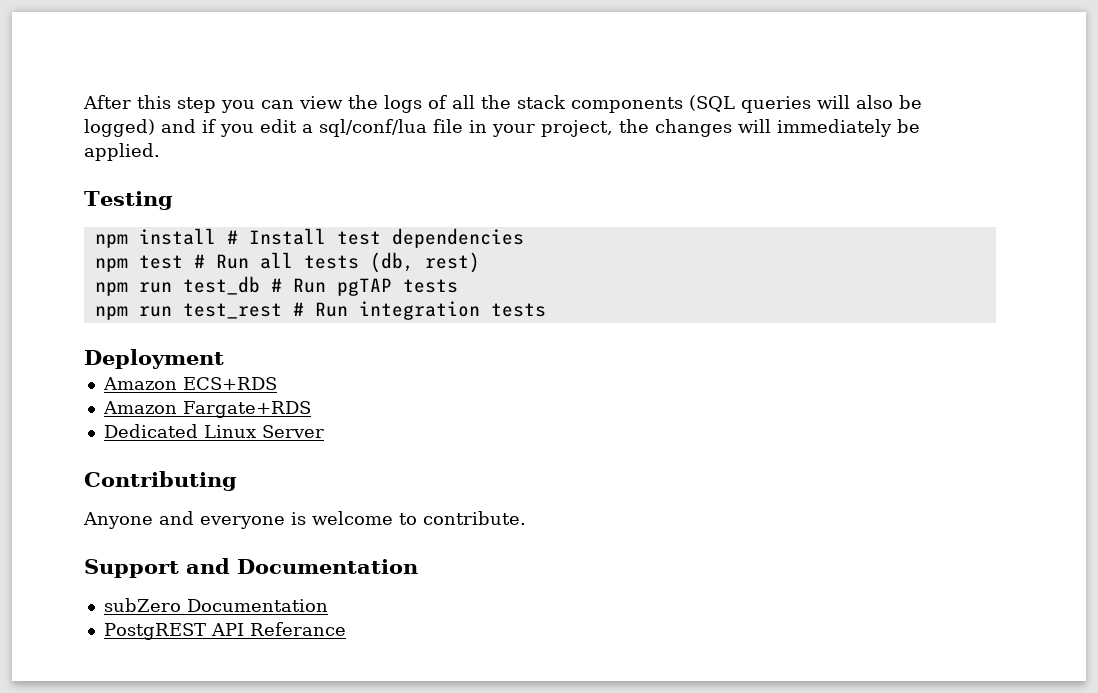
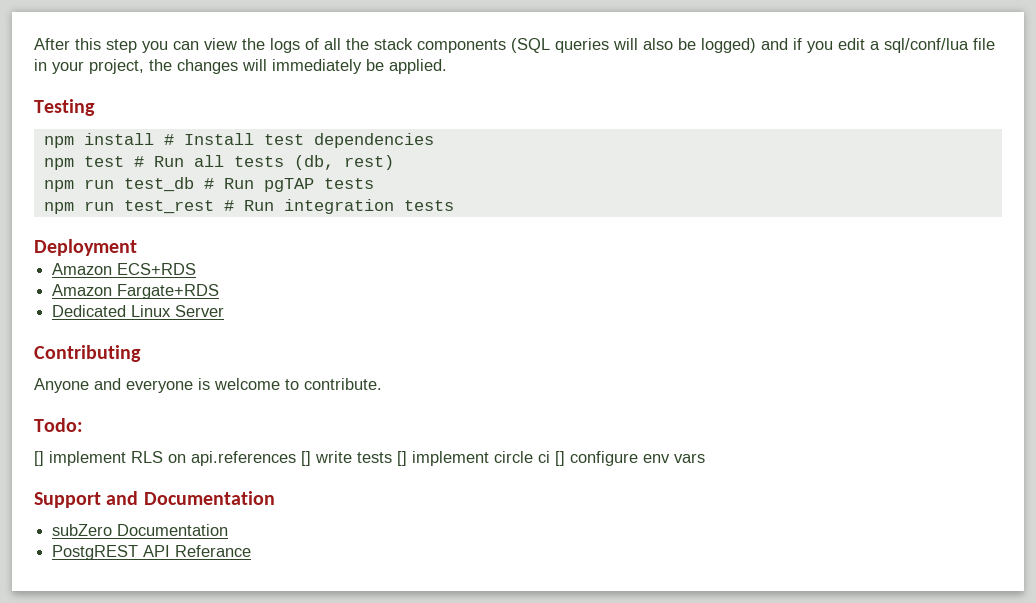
(526, 518) none -> [34,418,83,432] [34,451,705,466] // Todo: // [] implement RLS on api.references [] write tests [] implement circle ci [] configure env vars

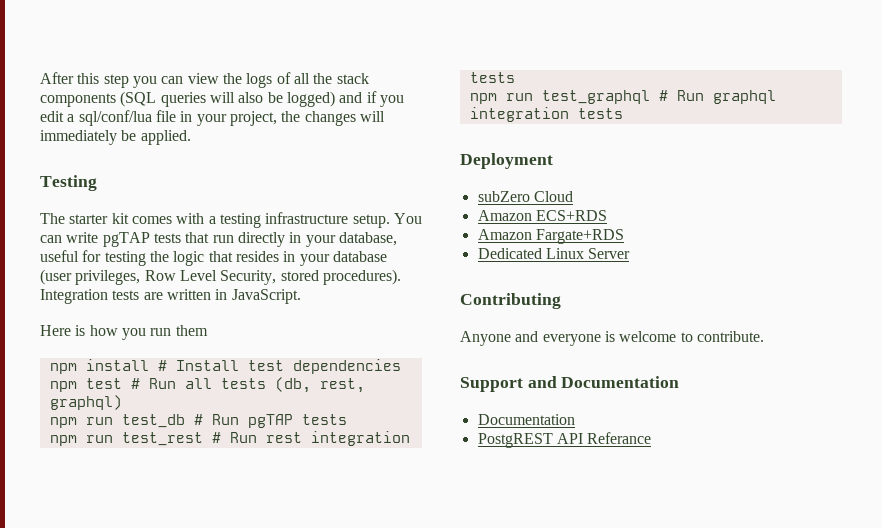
(95, 107) none -> [40,212,422,228] [40,232,397,247] [40,250,387,266] [40,269,401,285] [40,289,301,304] [40,325,208,340] // The starter kit comes with a testing infrastructure setup. You can write pgTAP tests that run directly in your database, useful for testing the logic that resides in your database (user privileges, Row Level Security, stored procedures). Integration tests are written in JavaScript. // Here is how you run them
[343,155,394,170] rest) -> [319,378,365,393] [49,395,122,410] rest, graphql)
(274, 205) none -> [265,431,410,446] [469,72,515,83] [469,90,776,104] rest integration tests // npm run test_graphql # Run graphql
(137, 247) none -> [477,191,573,202] // subZero Cloud
[34,418,83,432] [34,451,705,466] // Todo: // [] implement RLS on api.references [] write tests [] implement circle ci [] configure env vars -> (764, 336) none
[52,524,113,536] subZero -> (680, 382) none

